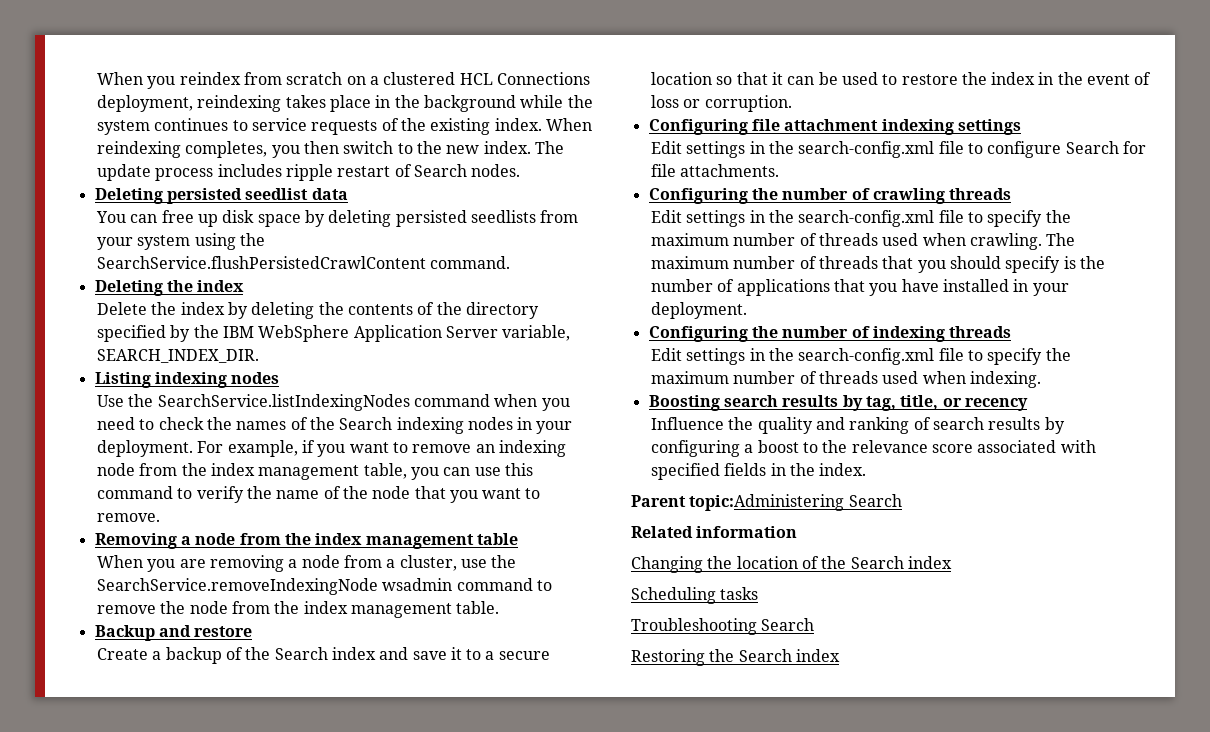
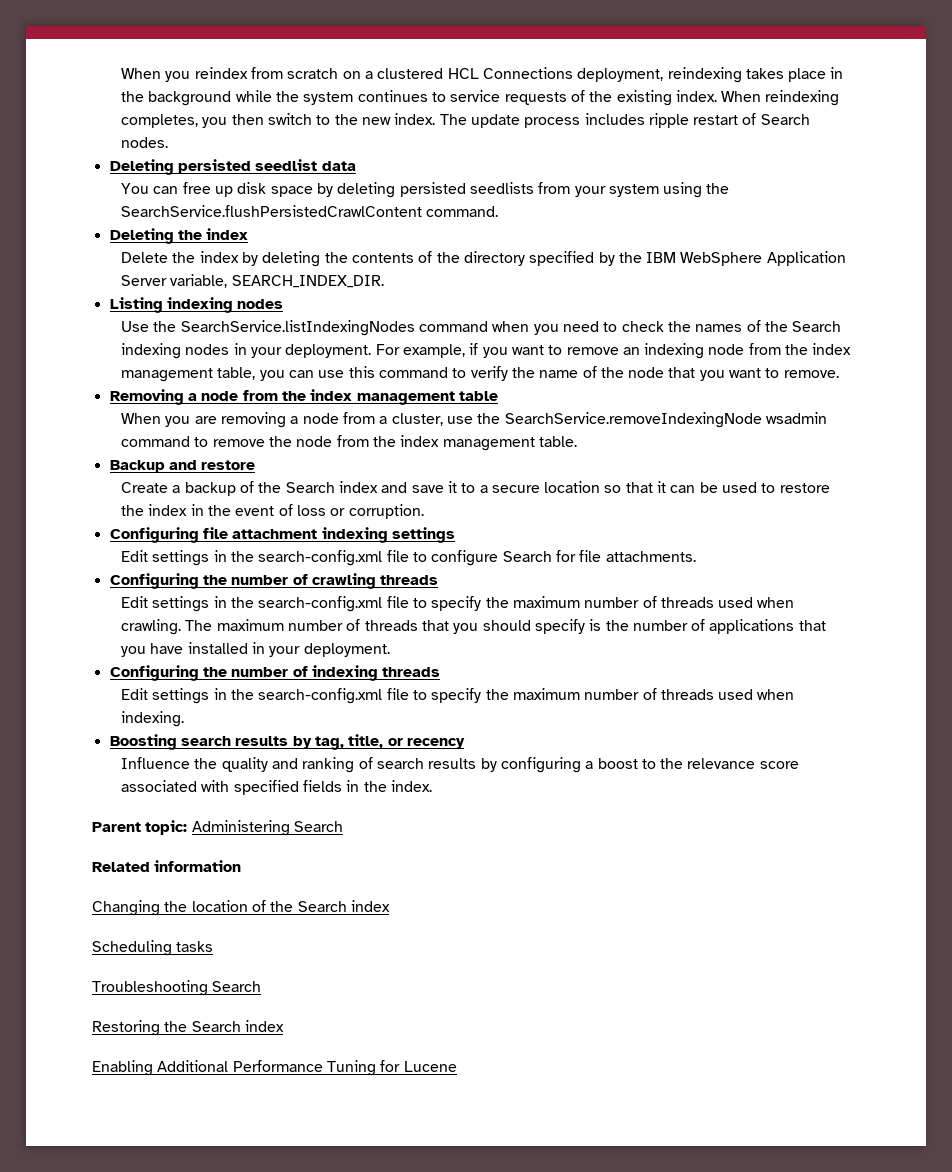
[689,494,845,511] topic:Administering -> [145,820,290,836] topic: Administering
(840, 655) none -> [92,1060,457,1076] // Enabling Additional Performance Tuning for Lucene

